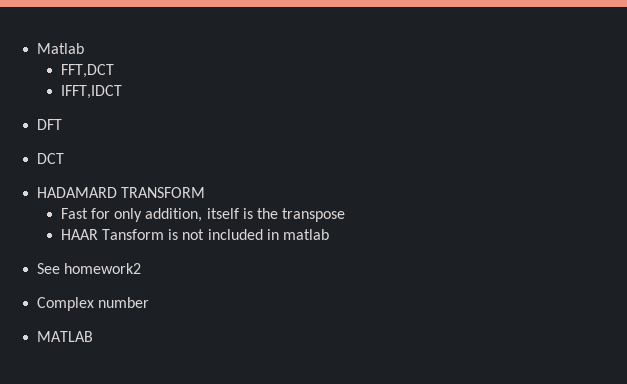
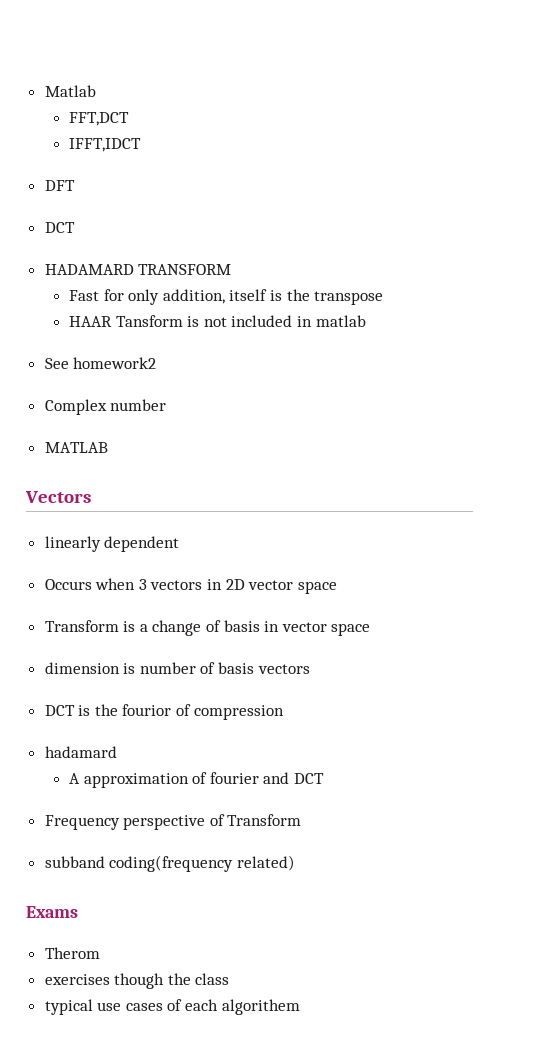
(94, 336) none -> [25,491,91,503] [44,536,180,552] [44,578,337,594] [44,620,371,636] [44,662,310,674] [44,704,284,720] [44,746,117,758] [69,772,325,788] [44,814,302,830] [44,855,295,872] [26,906,78,918] [44,947,100,959] [44,973,230,989] [44,999,300,1015] // Vectors // linearly dependent // Occurs when 3 vectors in 2D vector space // Transform is a change of basis in vector space // dimension is number of basis vectors // DCT is the fourior of compression // hadamard // A approximation of fourier and DCT // Frequency perspective of Transform // subband coding(frequency related) // Exams // Therom // exercises though the class // typical use cases of each algorithem

